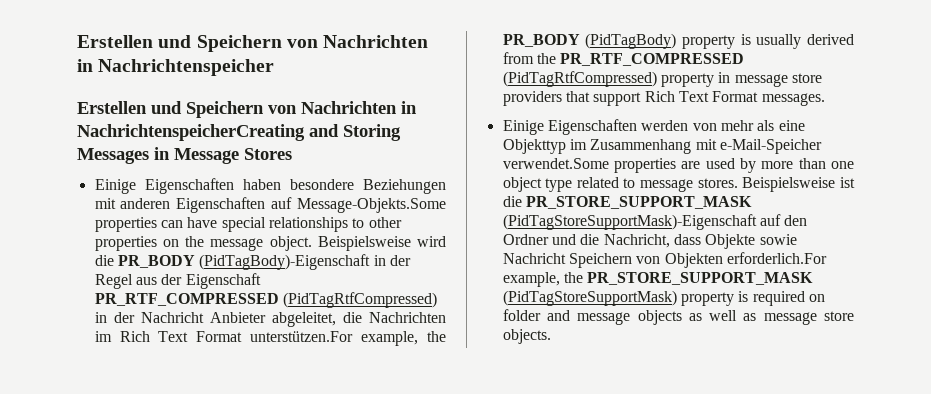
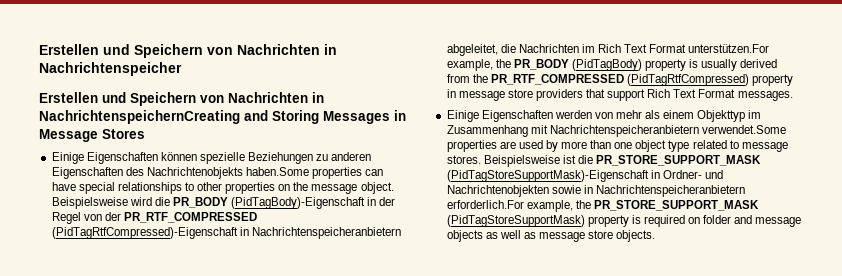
[77,124,305,141] NachrichtenspeicherCreating -> [39,110,240,124] NachrichtenspeichernCreating
[242,179,446,194] [94,197,446,213] haben besondere Beziehungen mit anderen Eigenschaften auf Message-Objekts.Some -> [160,152,372,164] [51,167,309,179] können spezielle Beziehungen zu anderen Eigenschaften des Nachrichtenobjekts haben.Some
[135,273,261,289] [94,292,437,308] [94,312,266,323] aus der Eigenschaft PR_RTF_COMPRESSED (PidTagRtfCompressed) in der Nachricht Anbieter -> [83,212,257,223] [51,227,401,239] von der PR_RTF_COMPRESSED (PidTagRtfCompressed)-Eigenschaft in Nachrichtenspeicheranbietern
[778,120,805,131] eine -> [663,110,695,119] einem
[719,139,822,154] e-Mail-Speicher -> [549,125,699,137] Nachrichtenspeicheranbietern
[759,214,808,226] [502,234,797,249] [502,253,723,268] auf den Ordner und die Nachricht, dass Objekte sowie Nachricht Speichern von Objekten -> [650,170,723,179] [446,185,745,197] in Ordner- und Nachrichtenobjekten sowie in Nachrichtenspeicheranbietern

